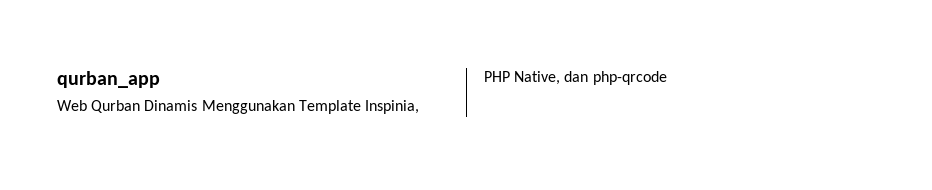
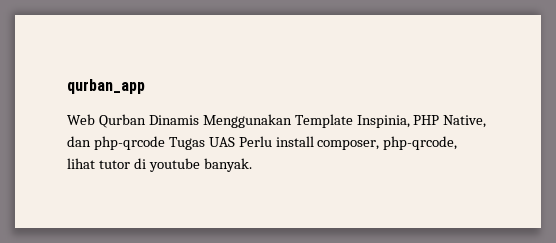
(667, 78) none -> [168,136,458,150] [67,158,252,172] Tugas UAS Perlu install composer, php-qrcode, lihat tutor di youtube banyak.

